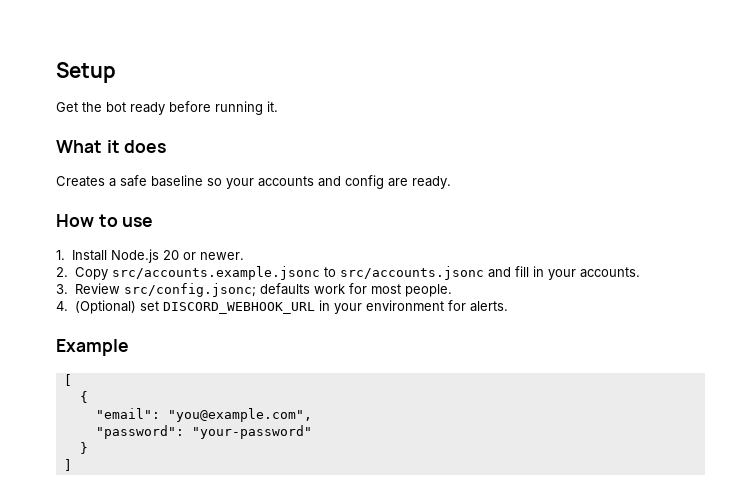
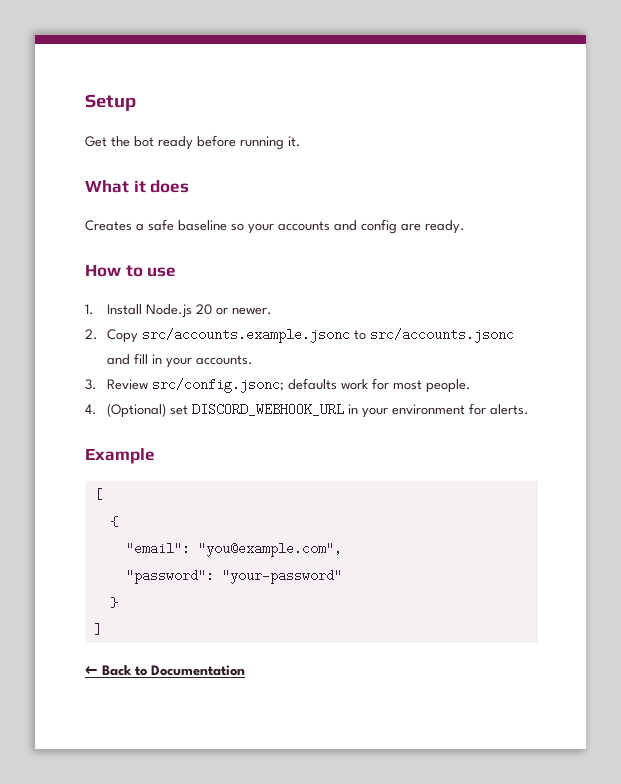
(72, 465) none -> [85,665,245,676] // ← Back to Documentation

